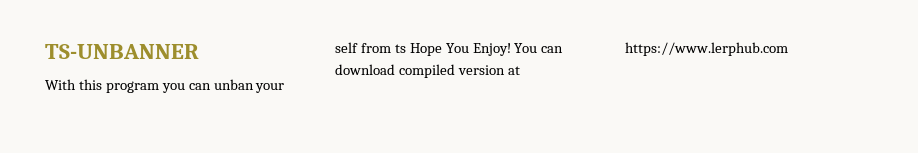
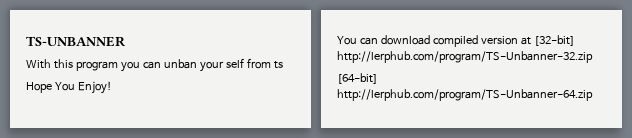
(406, 48) none -> (283, 65) //
(511, 49) none -> (112, 87) //
[625,42,788,56] https://www.lerphub.com -> [533,35,575,46] [337,51,593,63] [337,73,378,84] [337,89,593,101] [32-bit] http://lerphub.com/program/TS-Unbanner-32.zip // [64-bit] http://lerphub.com/program/TS-Unbanner-64.zip

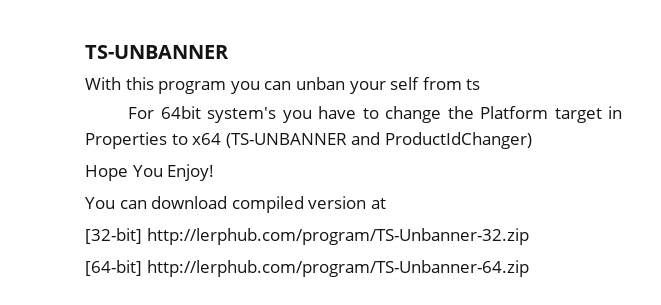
(283, 65) none -> [128,106,622,123] [85,132,532,149] // For 64bit system's you have to change the Platform target in Properties to x64 (TS-UNBANNER and ProductIdChanger)
(531, 41) none -> (386, 203) //

